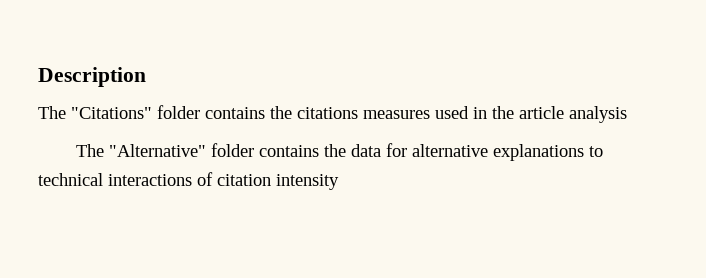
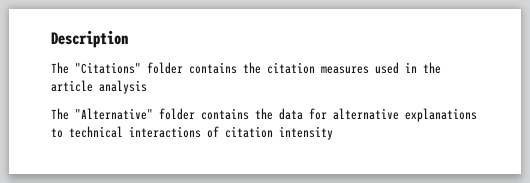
[297,107,358,119] citations -> [267,62,315,74] citation

